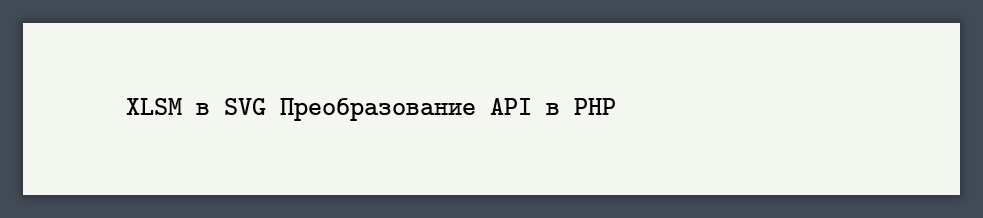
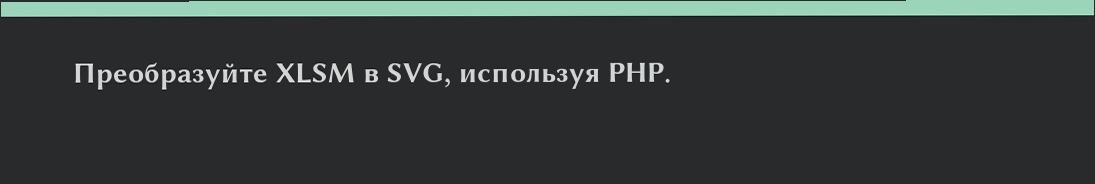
(126, 106) none -> [72,62,268,90] Преобразуйте
[224,98,616,121] SVG Преобразование API в PHP -> [386,62,672,90] SVG, используя PHP.

